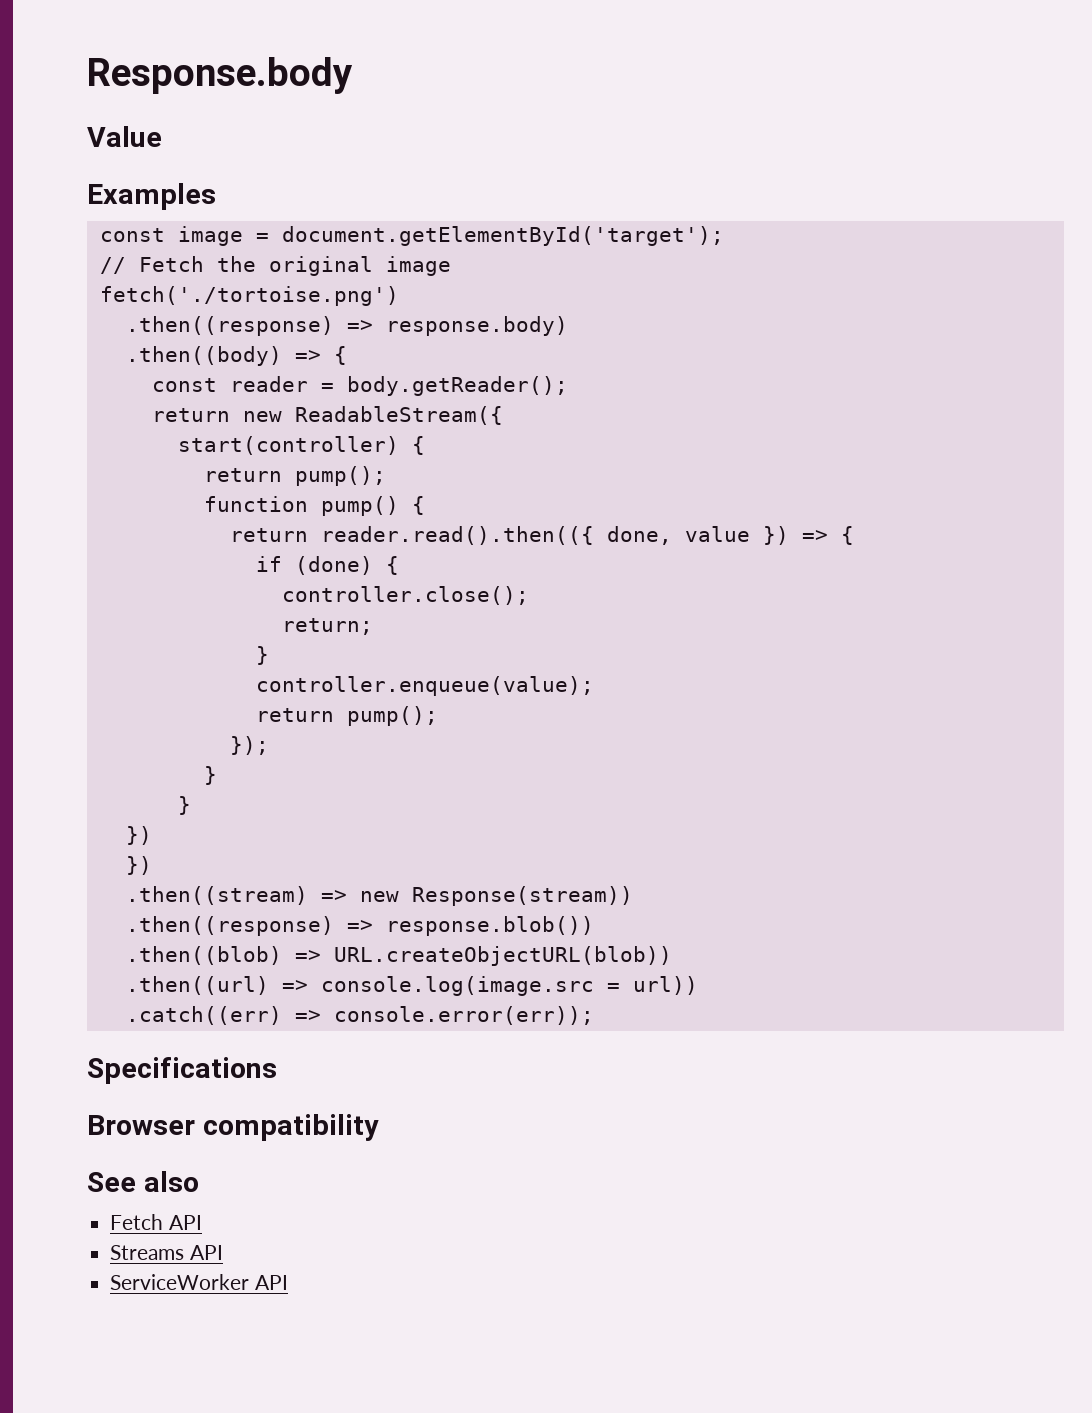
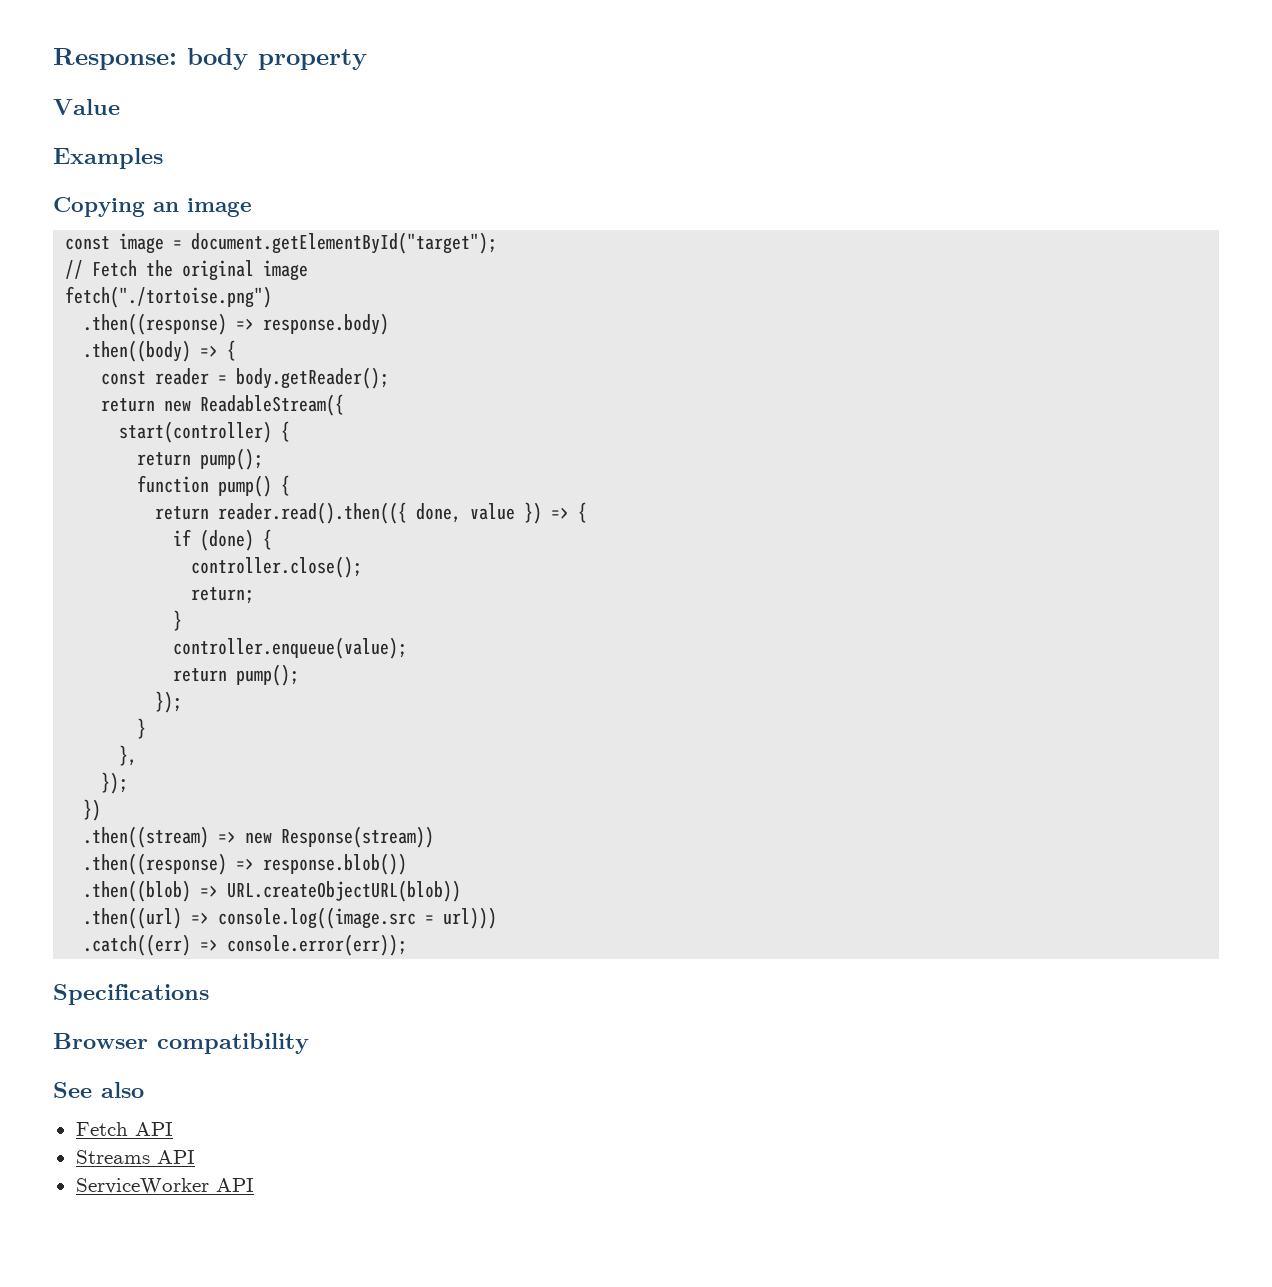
[87,57,353,94] Response.body -> [53,48,367,70] Response: body property
(216, 196) none -> [53,197,252,217] // Copying an image
[281,226,724,246] document.getElementById('target'); -> [191,232,498,254] document.getElementById("target");
[99,286,399,306] fetch('./tortoise.png') -> [65,286,273,308] fetch("./tortoise.png")
[177,796,191,815] [125,826,152,845] } // }) -> [119,745,138,766] [101,772,129,794] }, // });
[320,976,698,996] console.log(image.src = url)) -> [218,907,498,929] console.log((image.src = url)))

